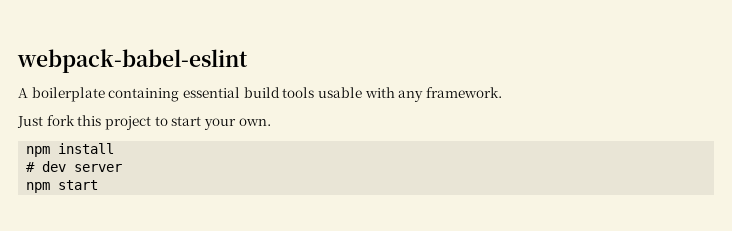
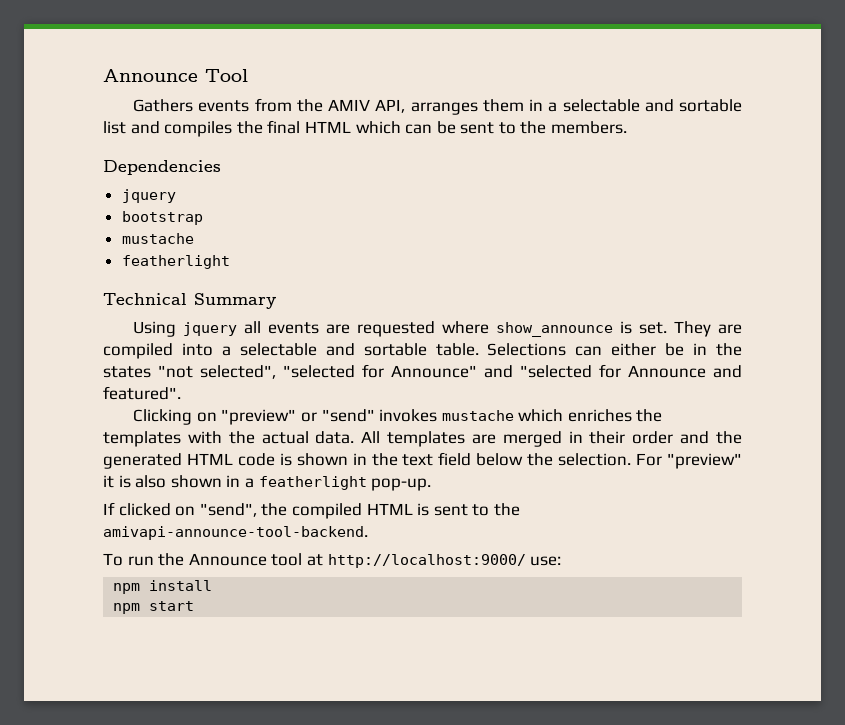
[17,49,248,73] [18,87,502,102] [17,115,271,130] webpack-babel-eslint // A boilerplate containing essential build tools usable with any framework. // Just fork this project to start your own. -> [103,69,248,82] [133,98,742,115] [103,120,628,137] [103,160,221,175] [121,189,176,203] [121,211,203,225] [121,233,194,244] [121,255,230,269] [103,293,276,309] [133,321,742,337] [103,343,742,359] [103,364,742,379] [103,386,181,400] [133,409,663,425] [103,431,742,447] [103,452,742,469] [103,475,432,491] [103,502,520,519] [103,526,368,540] [103,553,562,568] Announce Tool // Gathers events from the AMIV API, arranges them in a selectable and sortable list and compiles the final HTML which can be sent to the members. // Dependencies // jquery // bootstrap // mustache // featherlight // Technical Summary // Using jquery all events are requested where show_announce is set. They are compiled into a selectable and sortable table. Selections can either be in the states "not selected", "selected for Announce" and "selected for Announce and featured". // Clicking on "preview" or "send" invokes mustache which enriches the templates with the actual data. All templates are merged in their order and the generated HTML code is shown in the text field below the selection. For "preview" it is also shown in a featherlight pop-up. // If clicked on "send", the compiled HTML is sent to the amivapi-announce-tool-backend. // To run the Announce tool at http://localhost:9000/ use:
[26,161,123,172] // # dev server -> (213, 585) none

